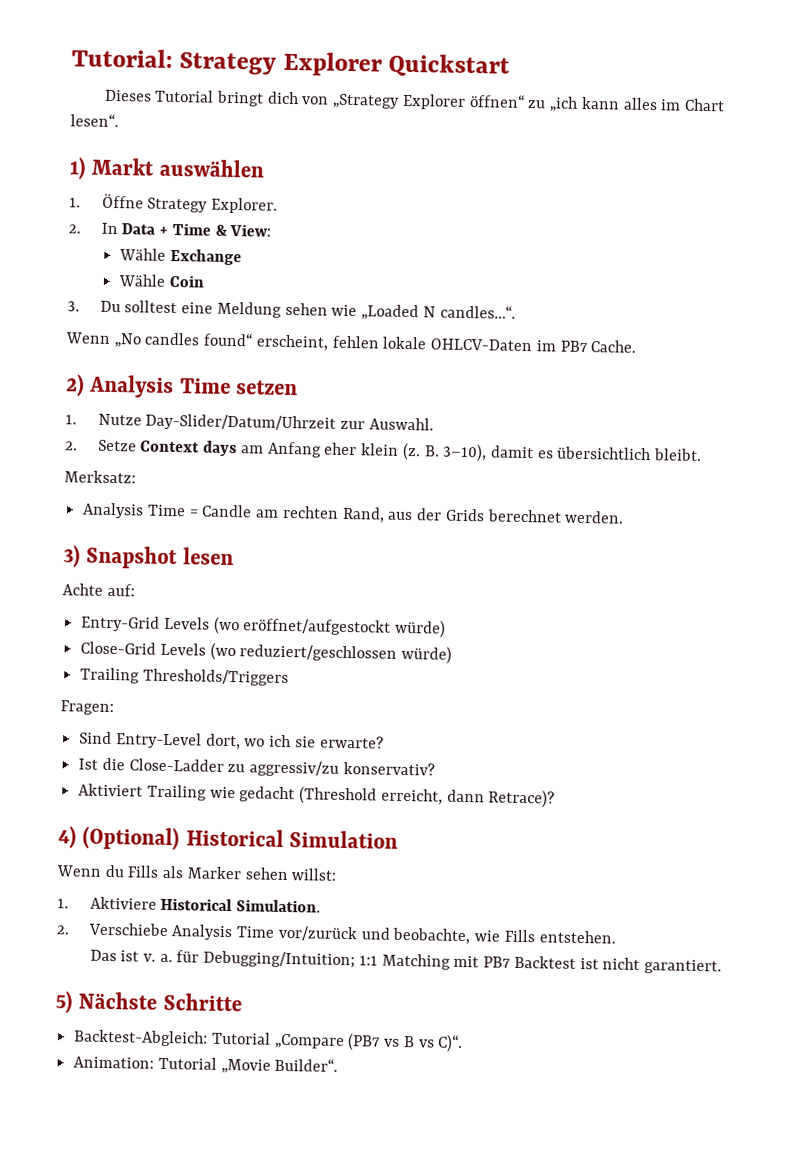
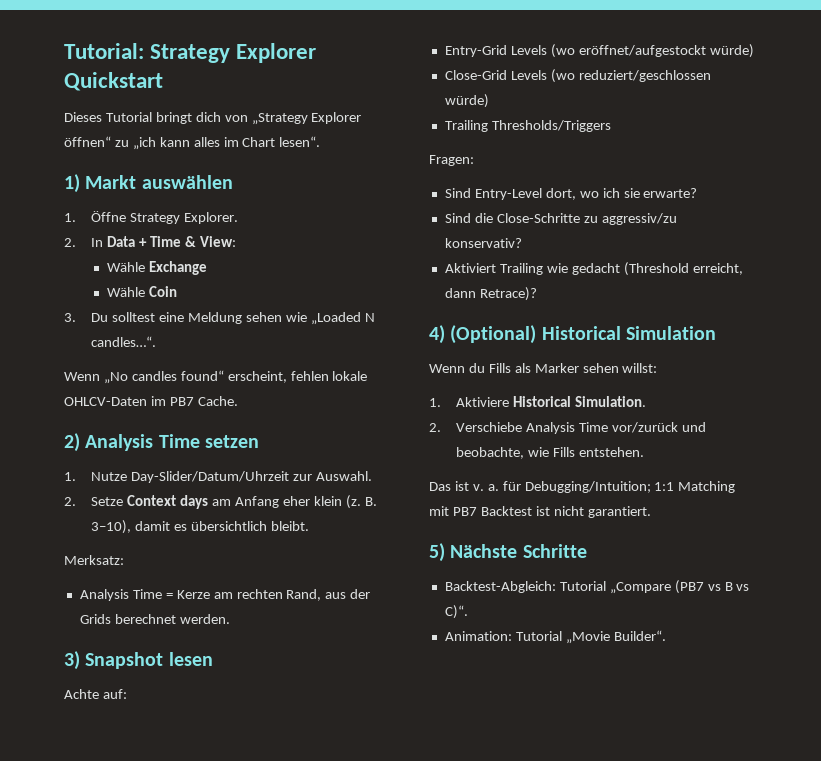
[201,504,253,518] Candle -> [176,590,210,599] Kerze
[78,757,224,772] Ist die Close-Ladder -> [444,213,580,223] Sind die Close-Schritte

